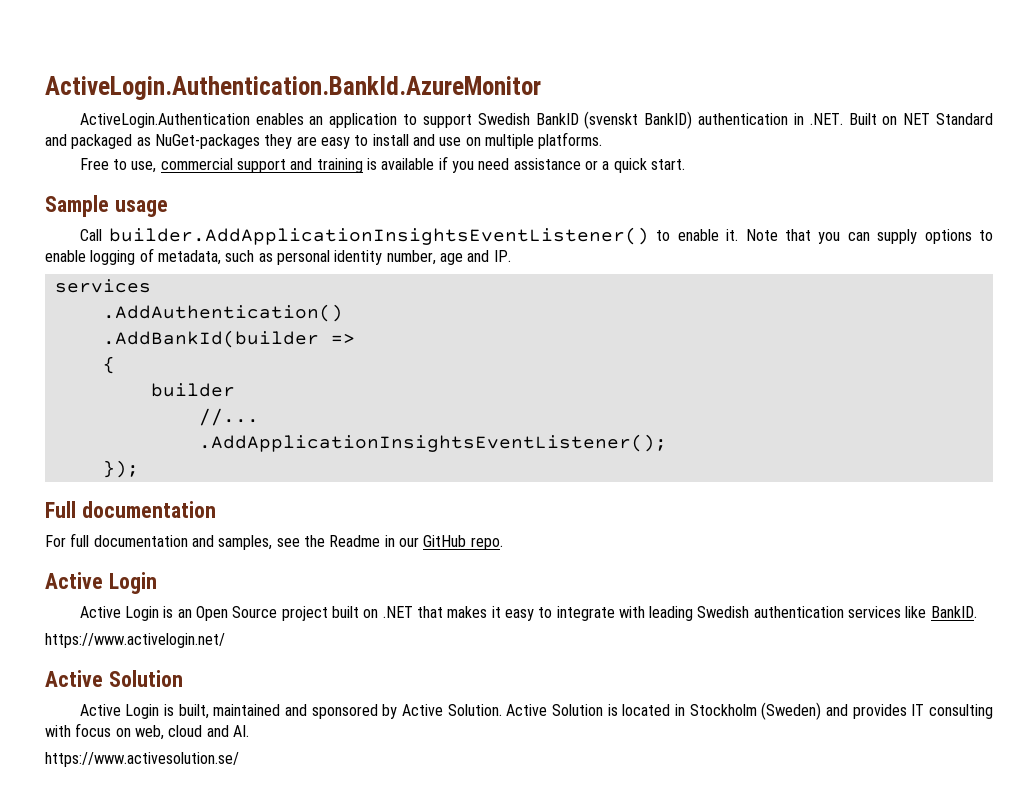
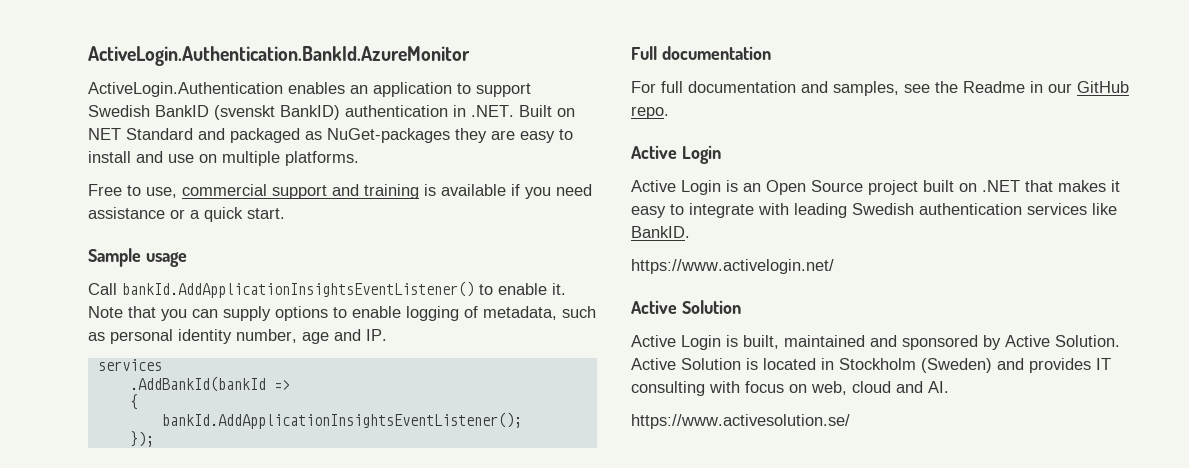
[109,227,650,245] builder.AddApplicationInsightsEventListener() -> [122,281,474,298] bankId.AddApplicationInsightsEventListener()
[102,304,343,322] [102,330,319,348] .AddAuthentication() // .AddBankId(builder -> [129,376,266,392] .AddBankId(bankId
[150,383,235,397] [198,408,259,426] [198,434,667,452] builder // //... // .AddApplicationInsightsEventListener(); -> [161,412,522,429] bankId.AddApplicationInsightsEventListener();

